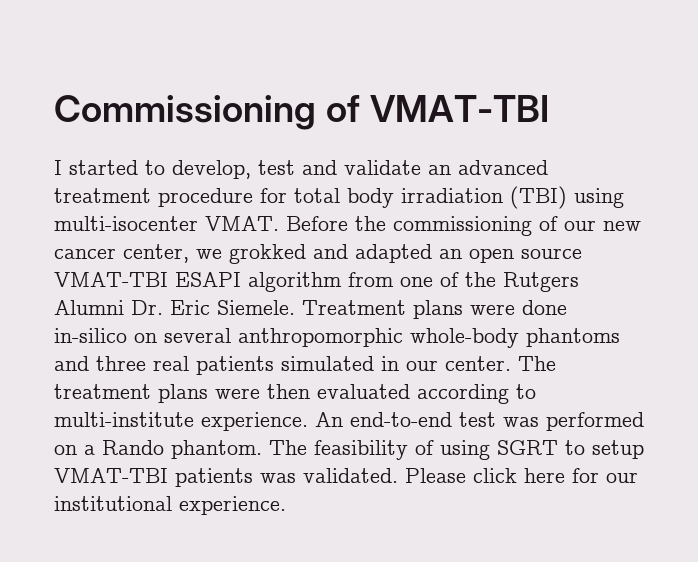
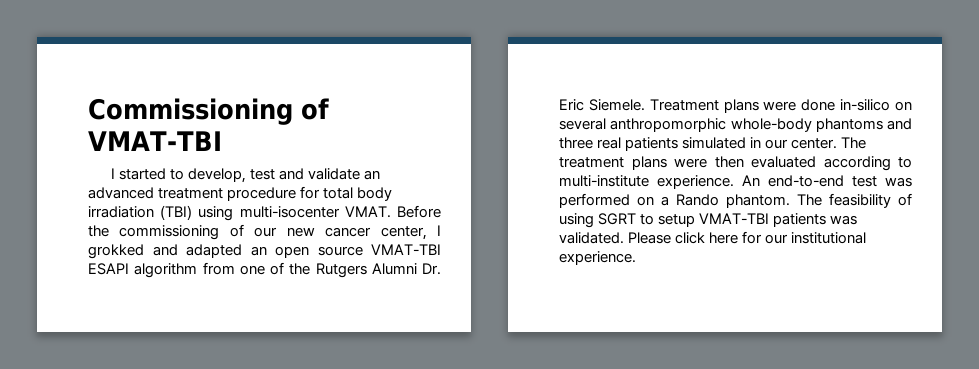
[196,249,222,259] we -> [437,225,442,236] I

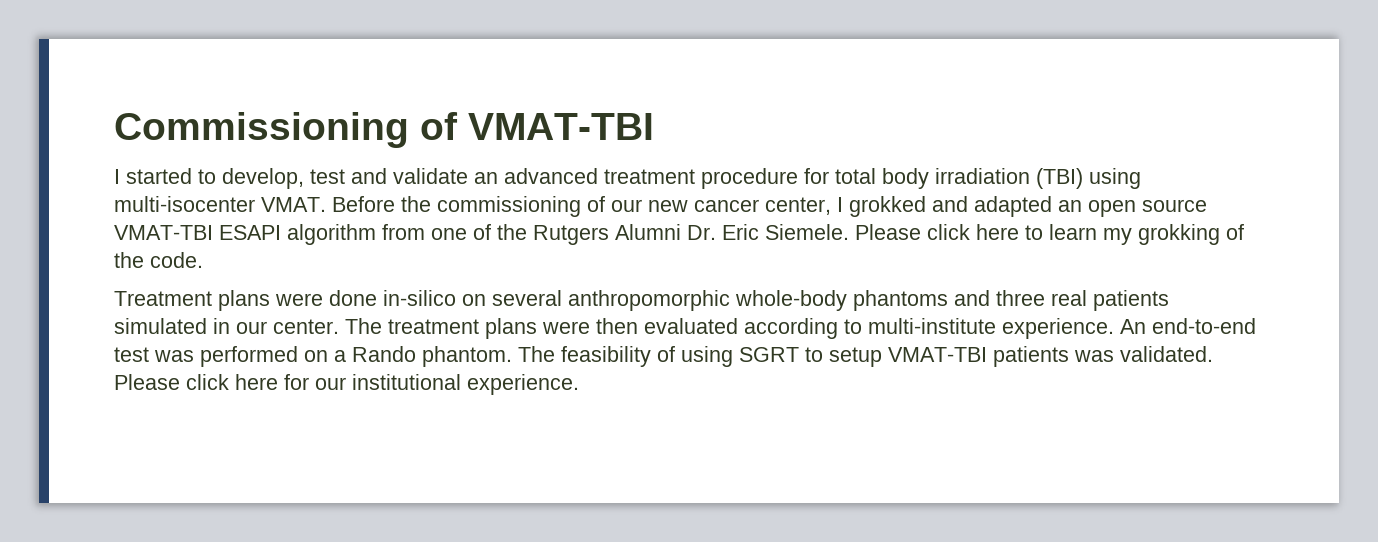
(645, 105) none -> [855,224,1244,245] [114,252,203,268] Please click here to learn my grokking of the code. //

